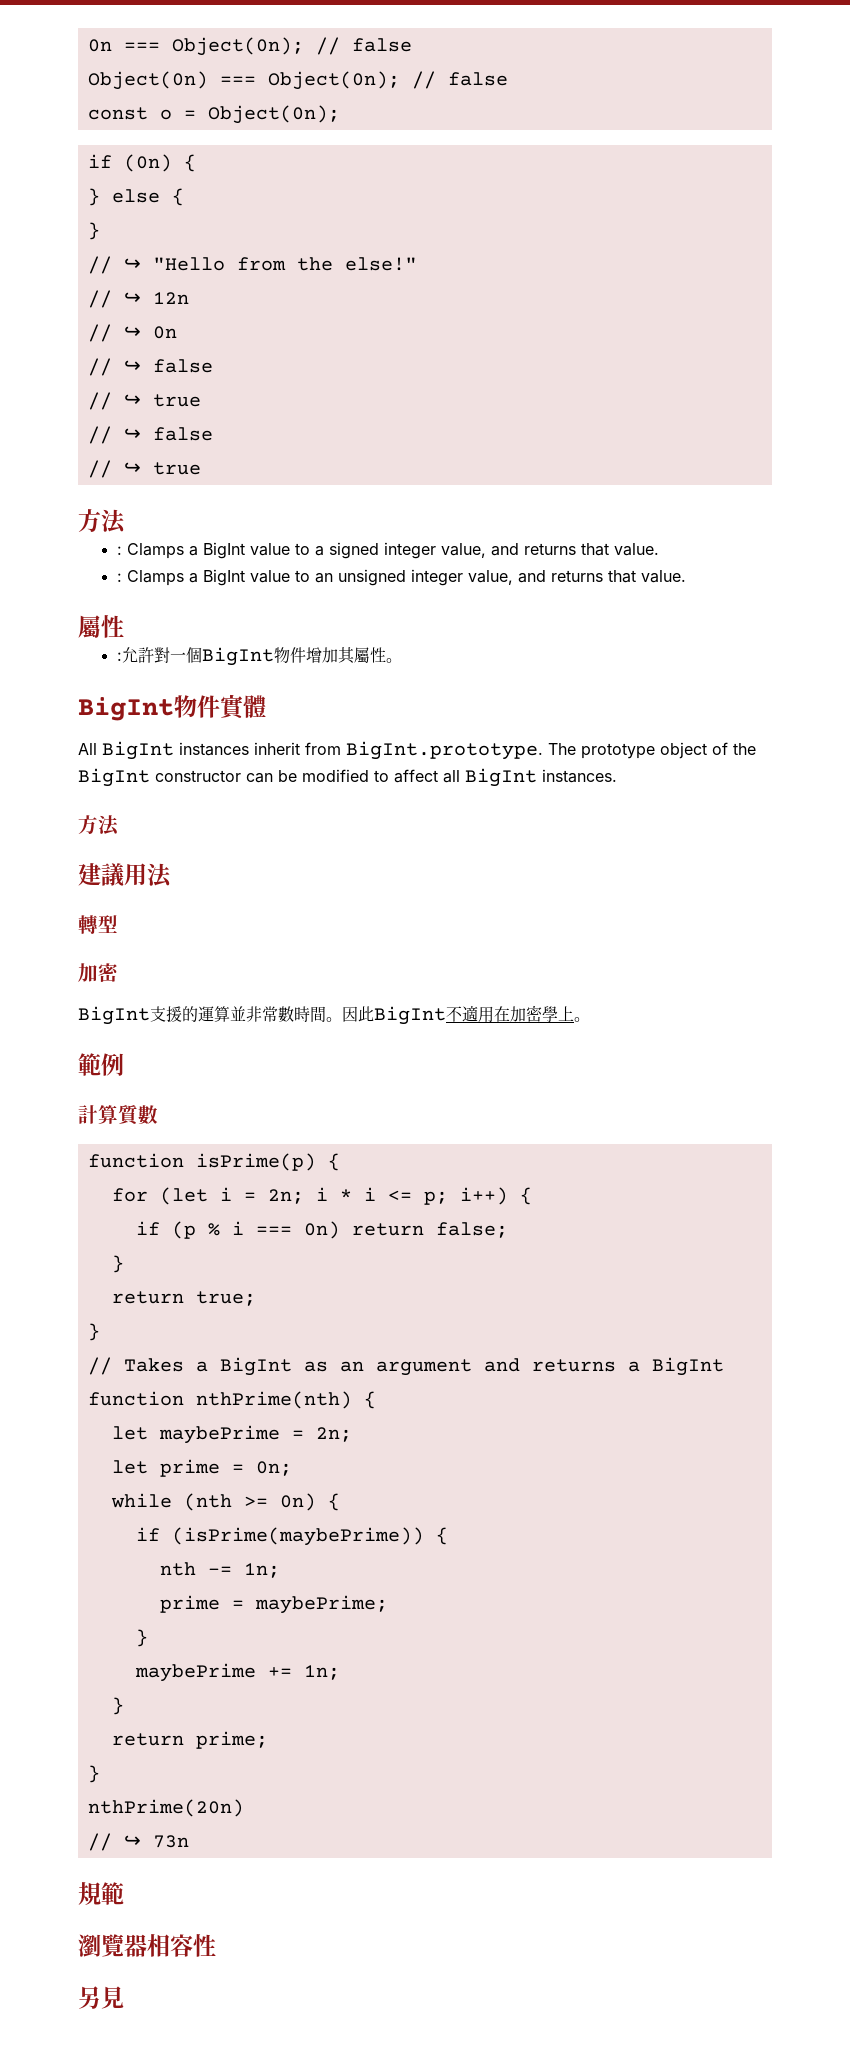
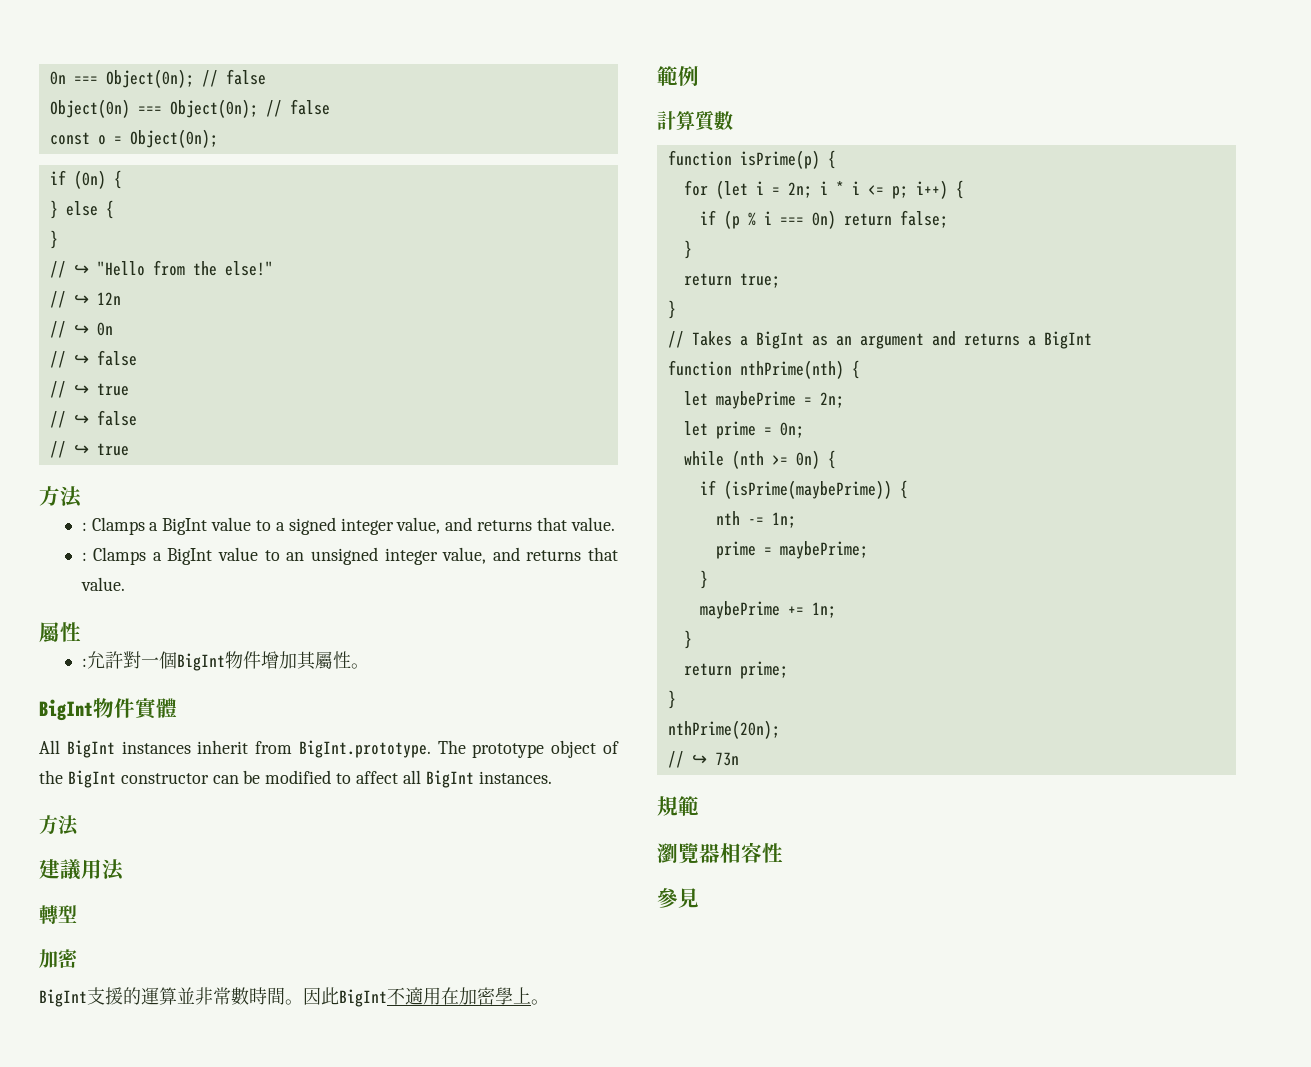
[87,1799,244,1817] nthPrime(20n) -> [667,720,780,739] nthPrime(20n);
[78,1986,101,2009] 另 -> [657,888,678,908] 參

